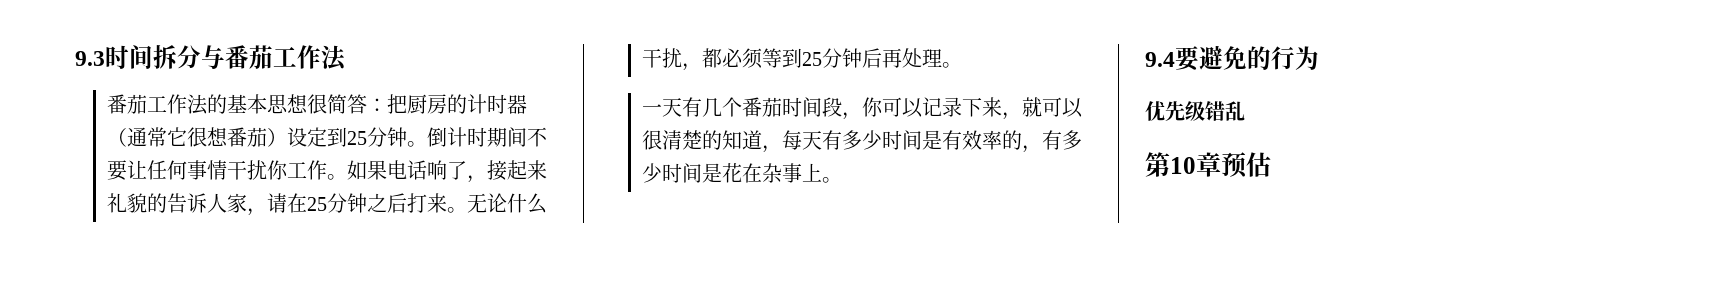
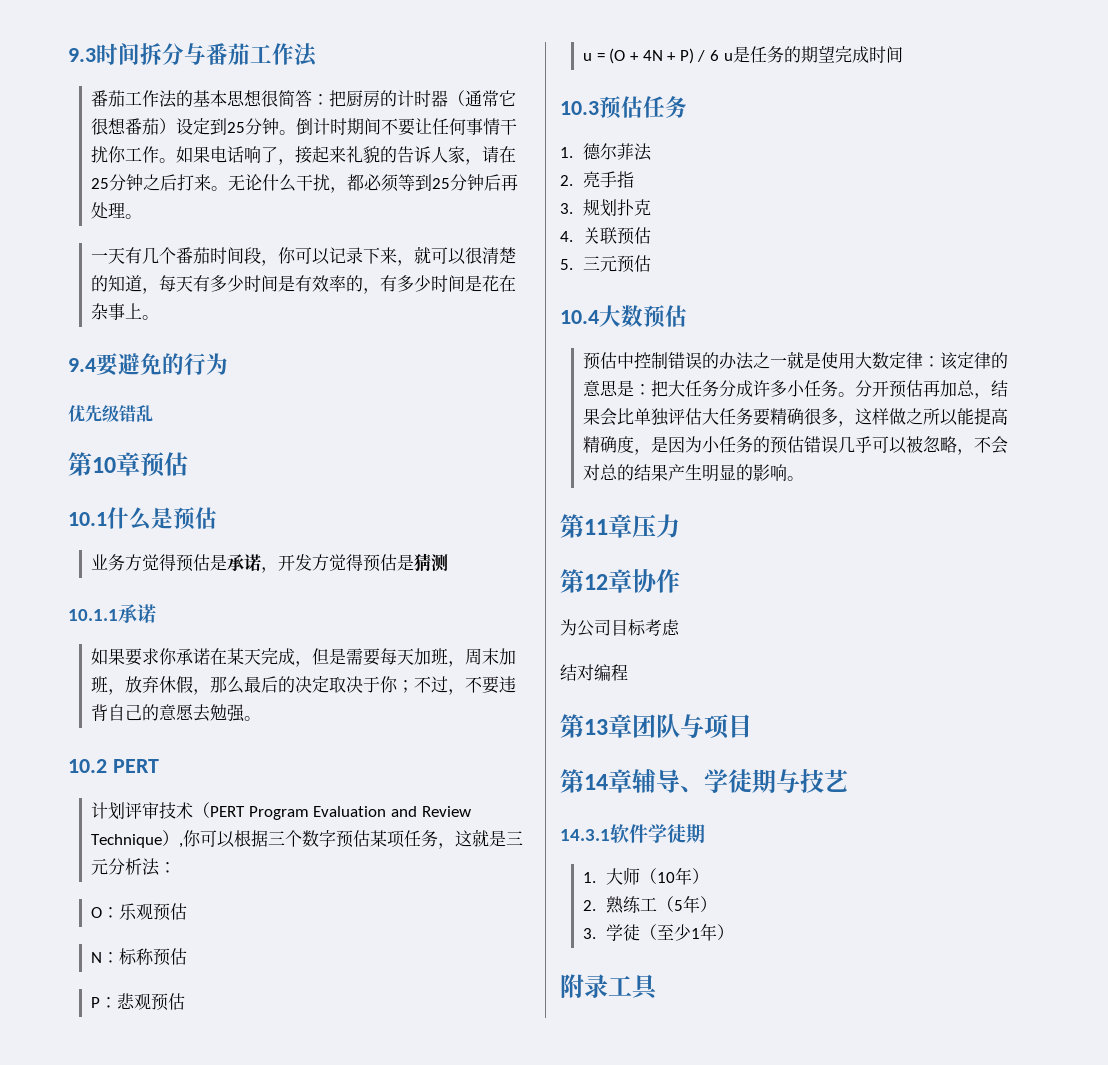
(1271, 164) none -> [68,507,217,531] [91,553,449,573] [68,604,156,623] [91,648,517,667] [91,676,517,695] [91,704,262,722] [68,759,159,773] [91,802,471,820] [91,829,524,849] [91,858,177,876] [91,903,188,921] [91,948,188,966] [91,993,186,1011] [583,45,903,64] [560,96,687,119] [560,143,653,161] [560,171,635,188] [560,199,652,217] [560,227,652,245] [560,255,652,273] [560,305,687,328] [583,351,1009,370] [583,380,1009,399] [583,408,1009,427] [583,436,1009,455] [583,464,805,482] [560,514,680,538] [560,569,680,593] [560,619,680,637] [560,664,628,681] [560,714,752,739] [560,769,848,793] [560,824,705,843] [583,867,710,885] [583,895,718,914] [583,923,735,941] [560,974,659,1000] // 10.1什么是预估 // 业务方觉得预估是承诺，开发方觉得预估是猜测 // 10.1.1承诺 // 如果要求你承诺在某天完成，但是需要每天加班，周末加班，放弃休假，那么最后的决定取决于你；不过，不要违背自己的意愿去勉强。 // 10.2 PERT // 计划评审技术（PERT Program Evaluation and Review Technique）,你可以根据三个数字预估某项任务，这就是三元分析法： // O：乐观预估 // N：标称预估 // P：悲观预估 // u = (O + 4N + P) / 6 u是任务的期望完成时间 // 10.3预估任务 // 1.德尔菲法 // 2.亮手指 // 3.规划扑克 // 4.关联预估 // 5.三元预估 // 10.4大数预估 // 预估中控制错误的办法之一就是使用大数定律：该定律的意思是：把大任务分成许多小任务。分开预估再加总，结果会比单独评估大任务要精确很多，这样做之所以能提高精确度，是因为小任务的预估错误几乎可以被忽略，不会对总的结果产生明显的影响。 // 第11章压力 // 第12章协作 // 为公司目标考虑 // 结对编程 // 第13章团队与项目 // 第14章辅导、学徒期与技艺 // 14.3.1软件学徒期 // 1.大师（10年） // 2.熟练工（5年） // 3.学徒（至少1年） // 附录工具

